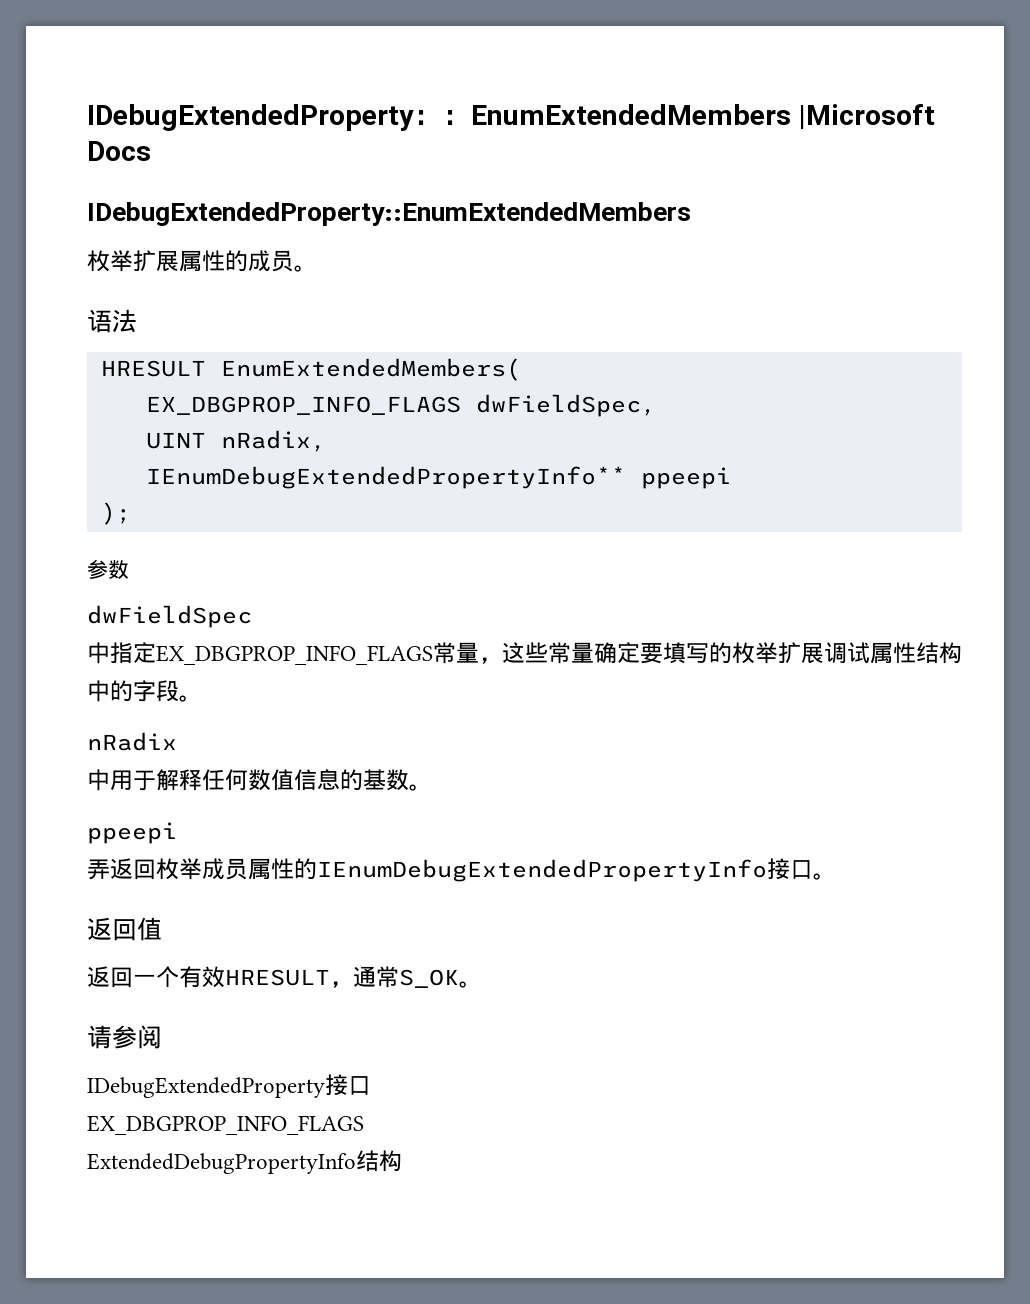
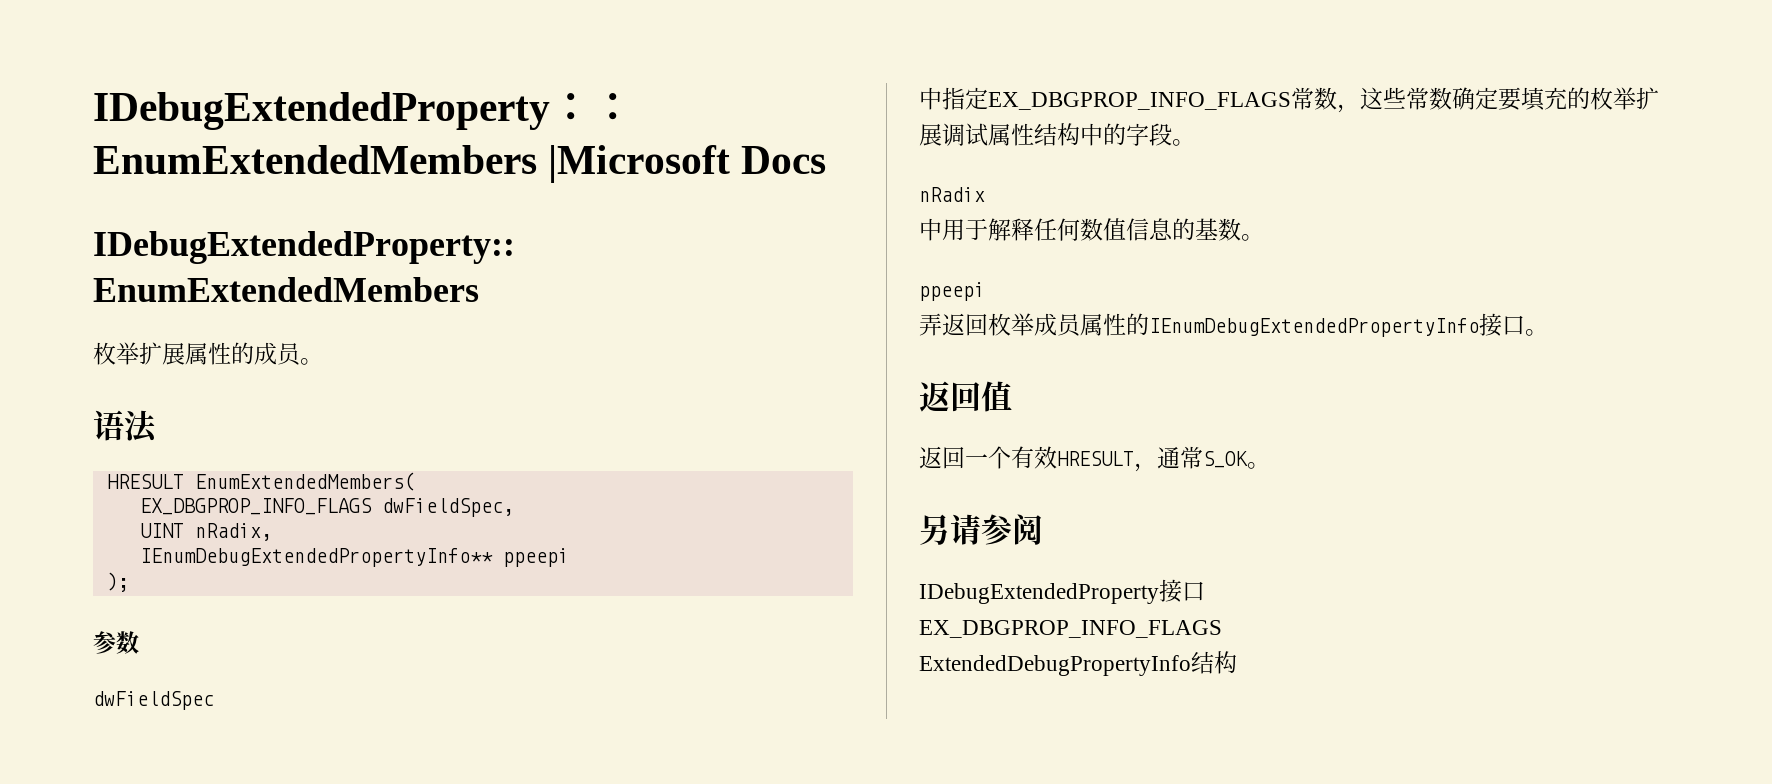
[456,642,479,663] 量 -> [1314,87,1337,110] 数
[571,642,594,663] 量 -> [1429,87,1452,110] 数
[686,643,709,663] 写 -> [1544,87,1567,110] 充
(482, 984) none -> [919,514,950,545] 另

